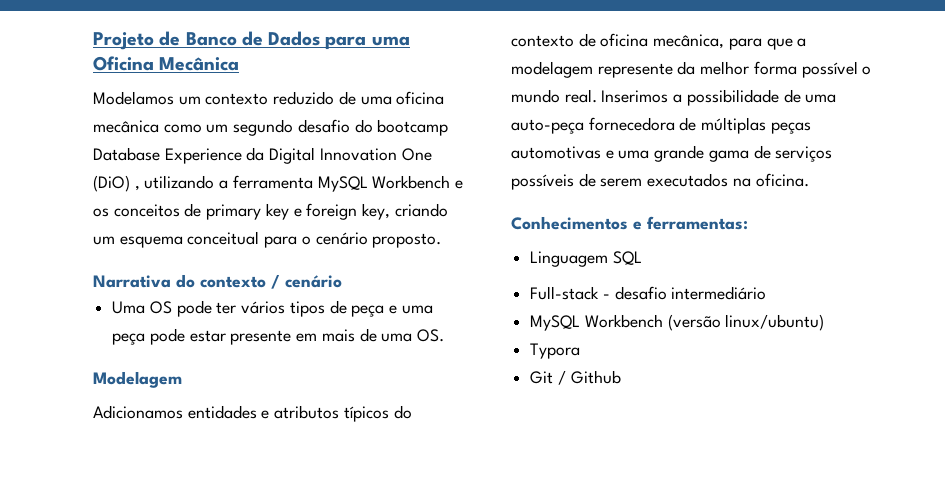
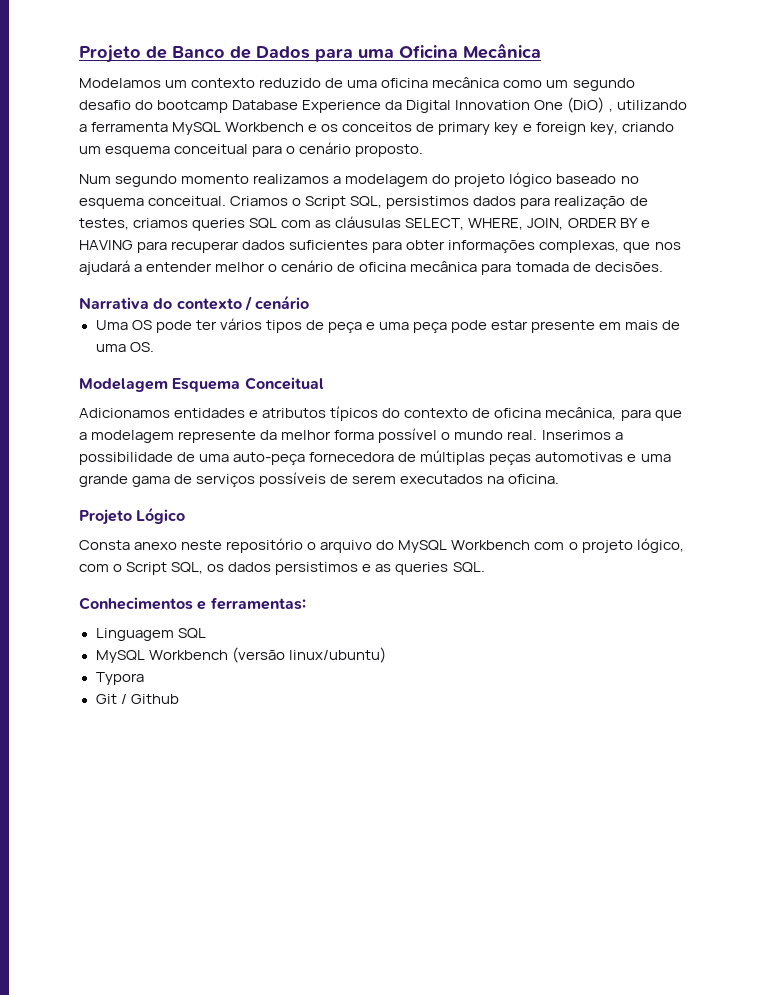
(442, 240) none -> [79,172,639,187] [79,196,648,209] [79,216,650,231] [79,240,681,253] [79,260,663,275] // Num segundo momento realizamos a modelagem do projeto lógico baseado no esquema conceitual. Criamos o Script SQL, persistimos dados para realização de testes, criamos queries SQL com as cláusulas SELECT, WHERE, JOIN, ORDER BY e HAVING para recuperar dados suficientes para obter informações complexas, que nos ajudará a entender melhor o cenário de oficina mecânica para tomada de decisões.
(182, 379) none -> [172,377,324,392] Esquema Conceitual
(809, 180) none -> [79,507,186,525] [79,538,684,553] [79,562,485,575] // Projeto Lógico // Consta anexo neste repositório o arquivo do MySQL Workbench com o projeto lógico, com o Script SQL, os dados persistimos e as queries SQL.
[530,286,767,300] // Full-stack - desafio intermediário -> (206, 633) none

